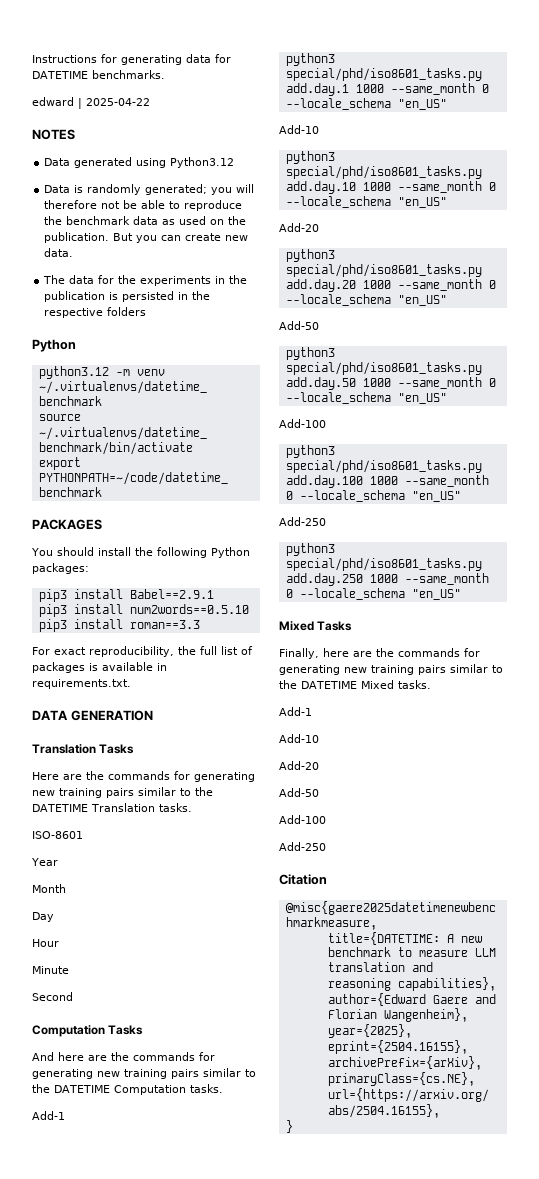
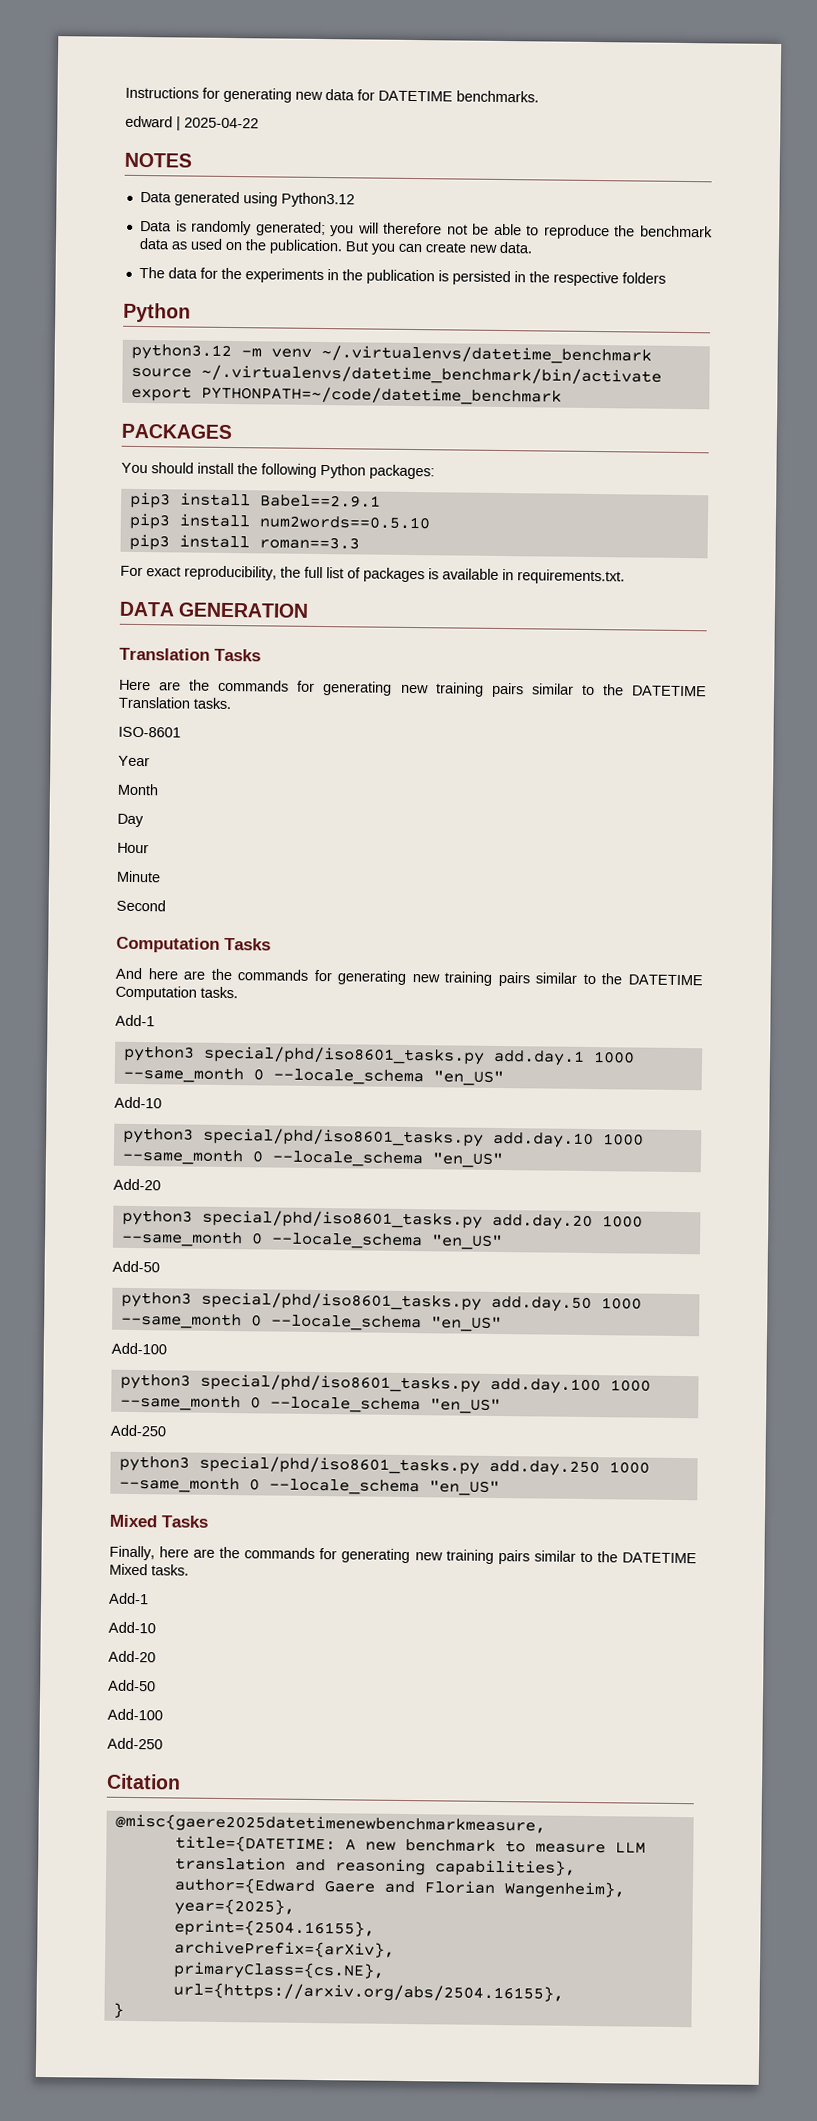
(182, 60) none -> [295,91,323,100] new

